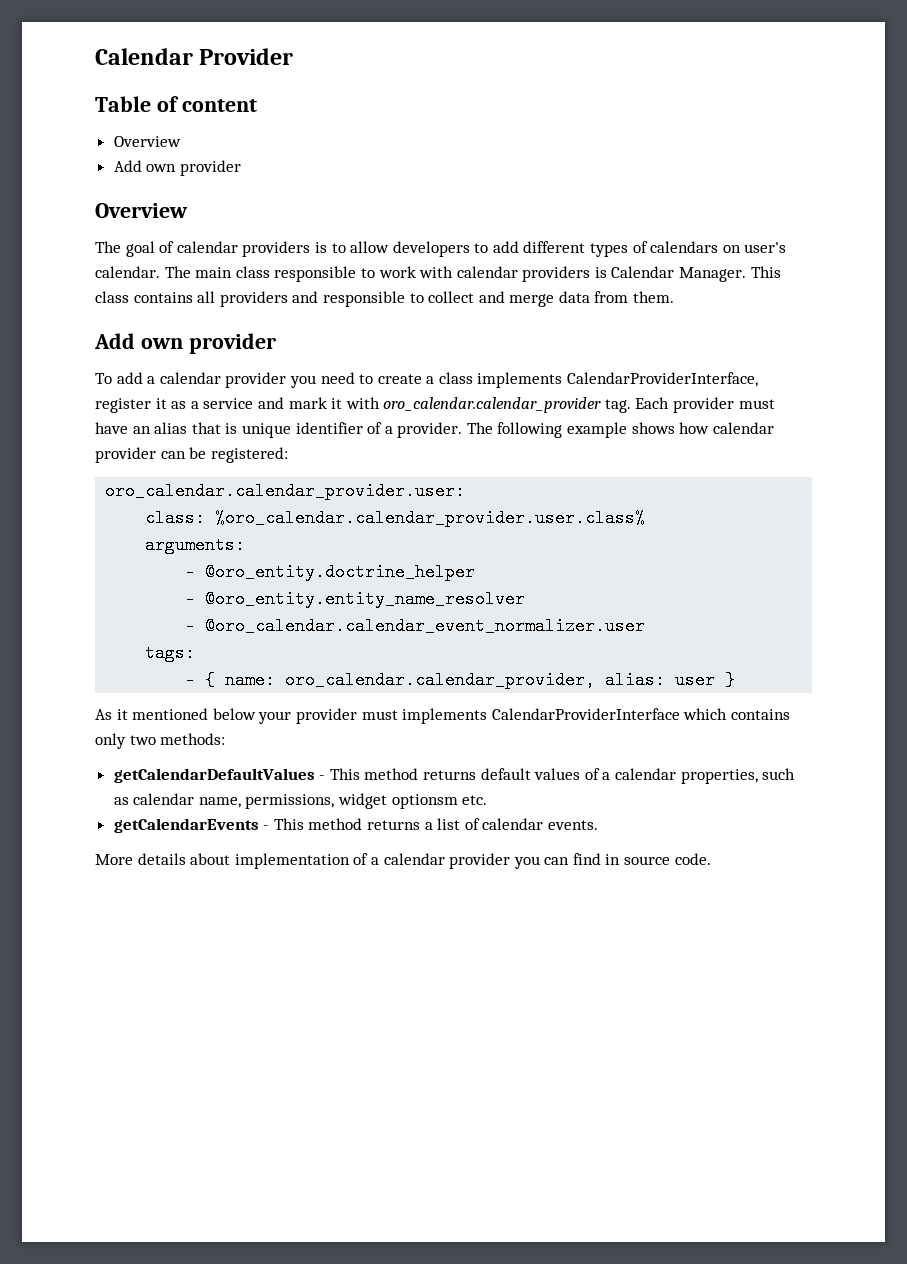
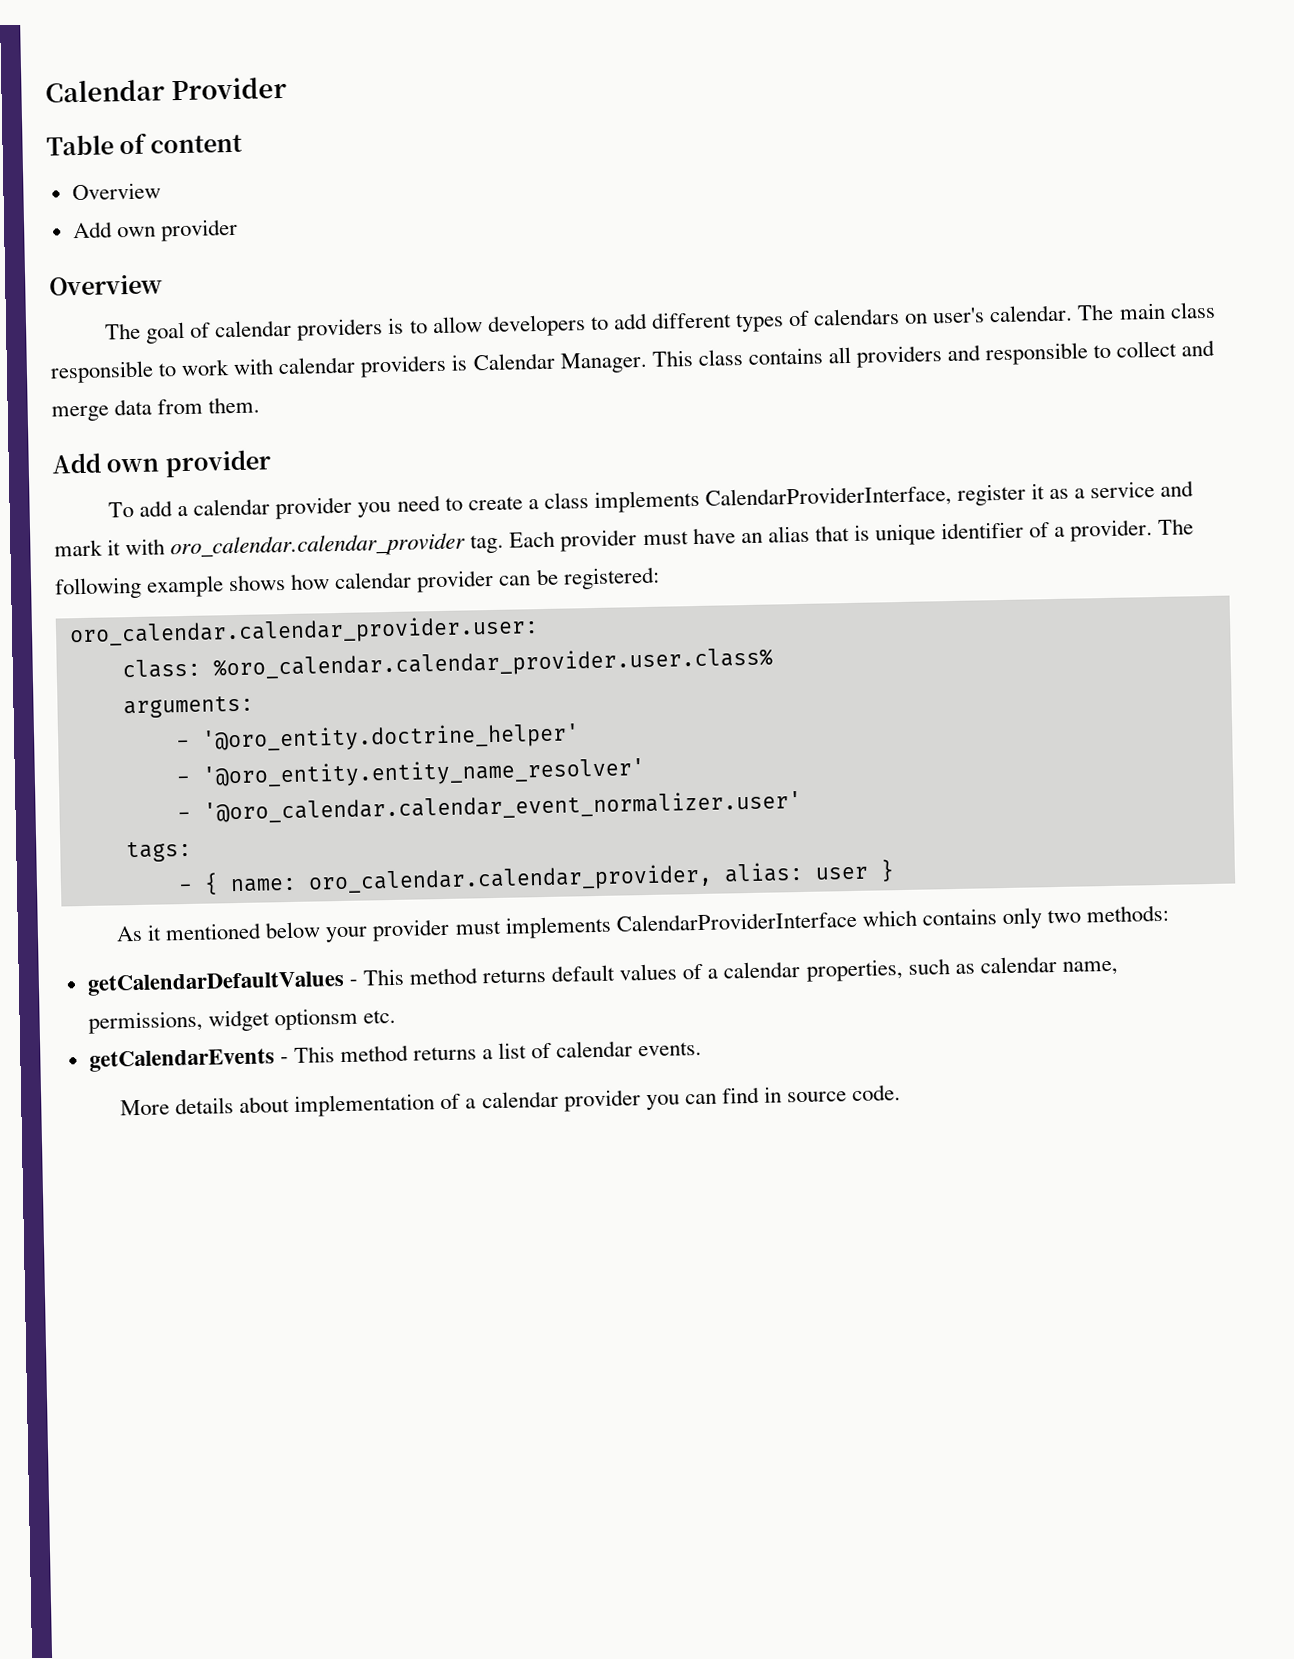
[205,563,476,581] [185,590,526,608] [185,617,646,635] @oro_entity.doctrine_helper // - @oro_entity.entity_name_resolver // - @oro_calendar.calendar_event_normalizer.user -> [200,722,580,753] [175,757,646,789] [176,789,802,824] '@oro_entity.doctrine_helper' // - '@oro_entity.entity_name_resolver' // - '@oro_calendar.calendar_event_normalizer.user'

